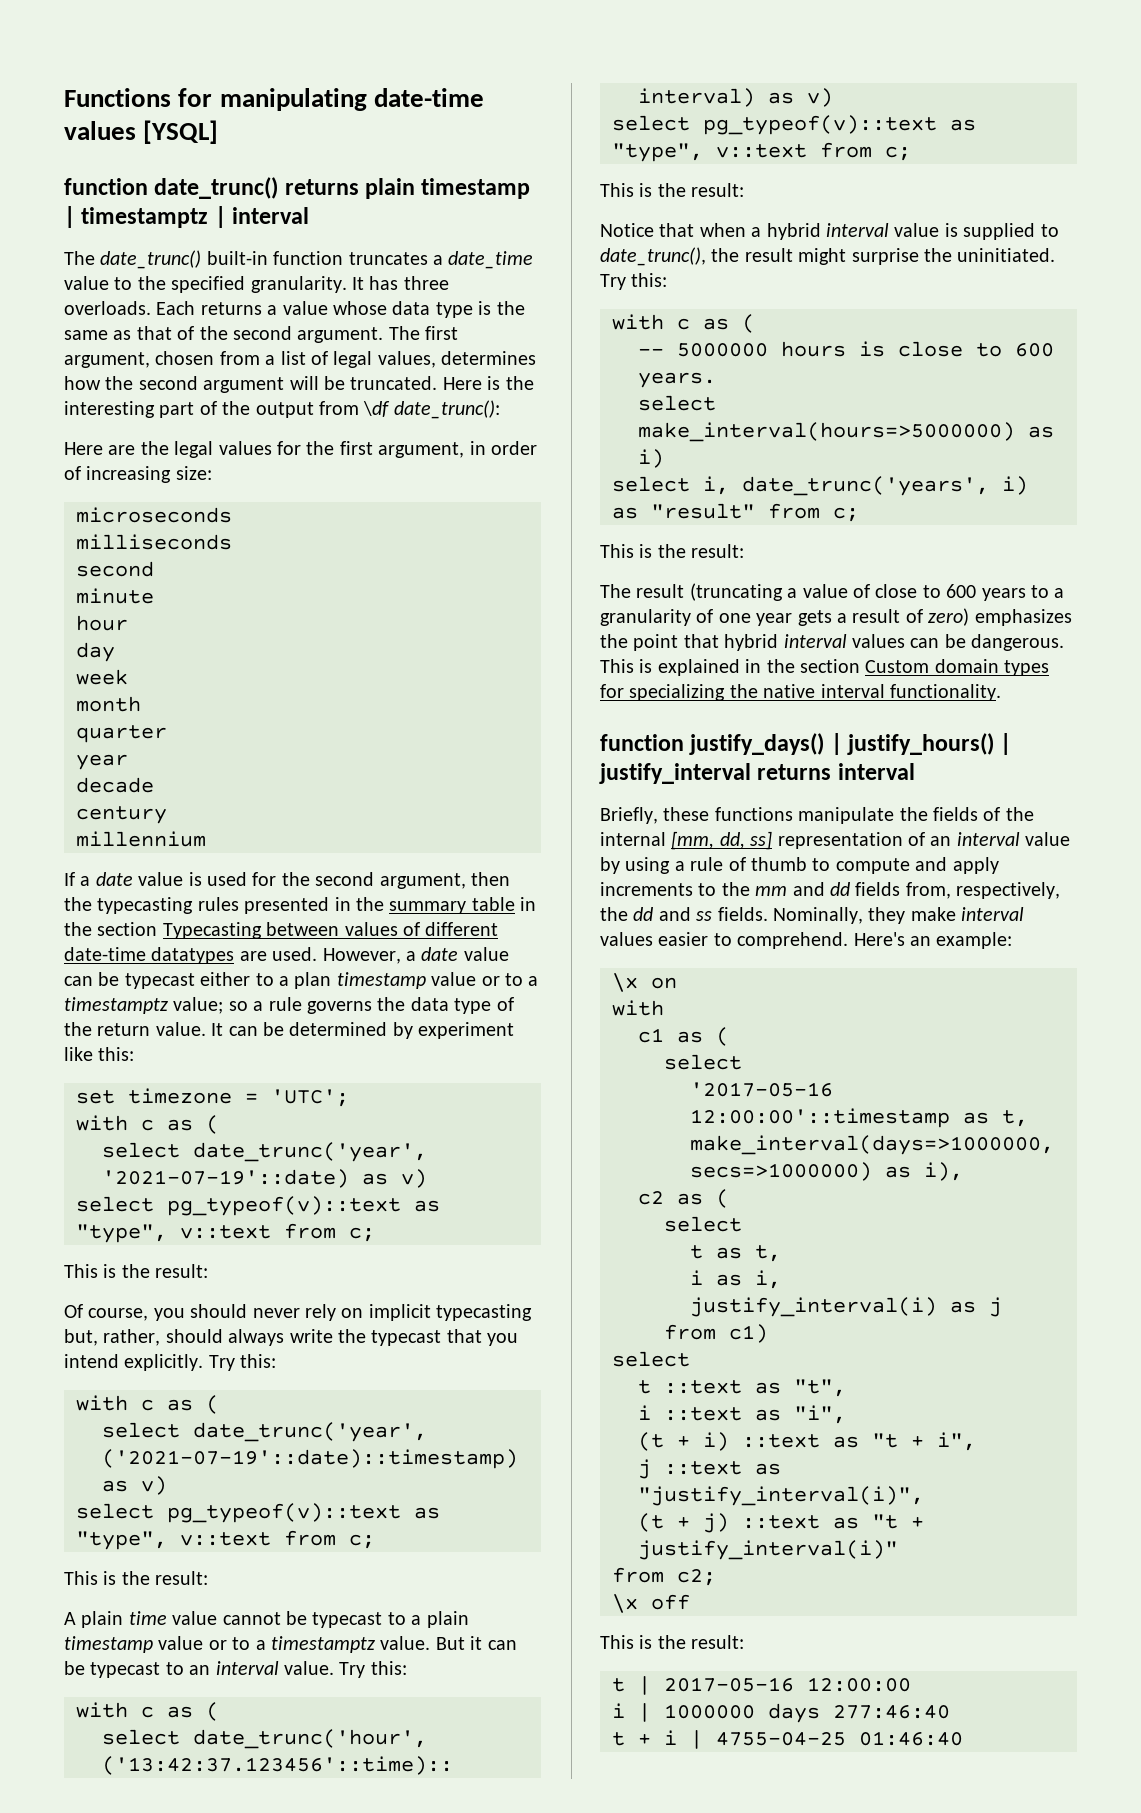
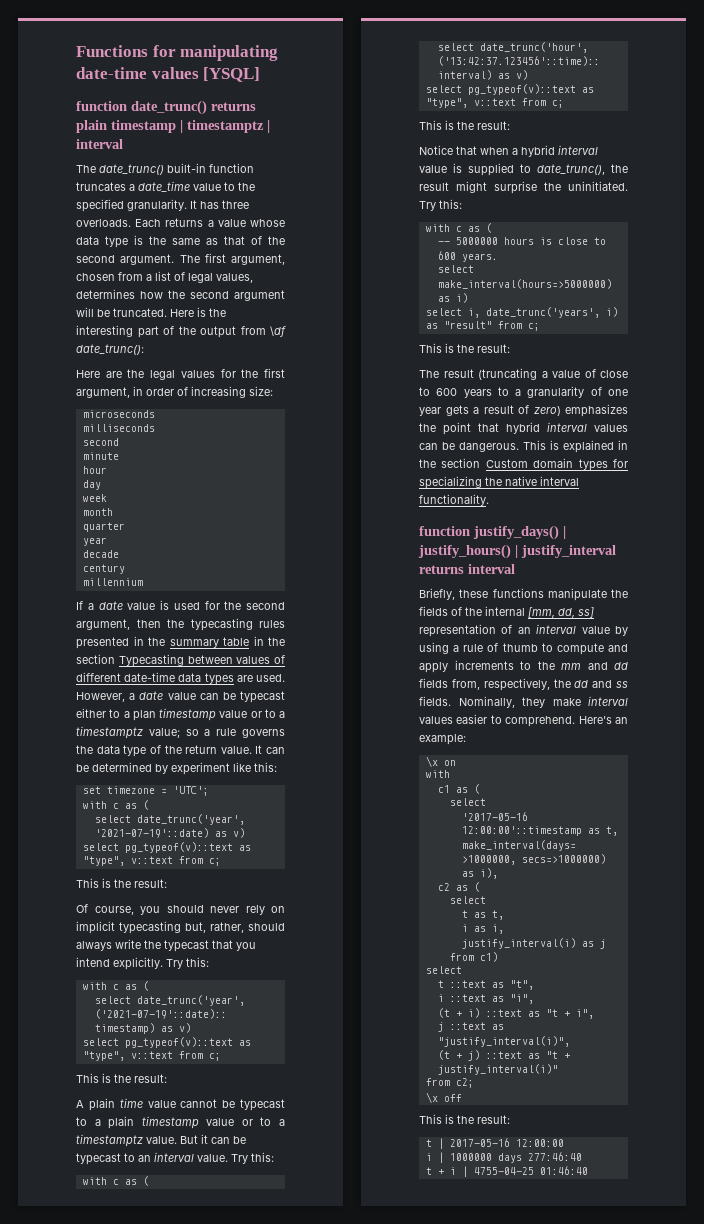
[151,947,235,964] datatypes -> [178,673,234,685] data types

